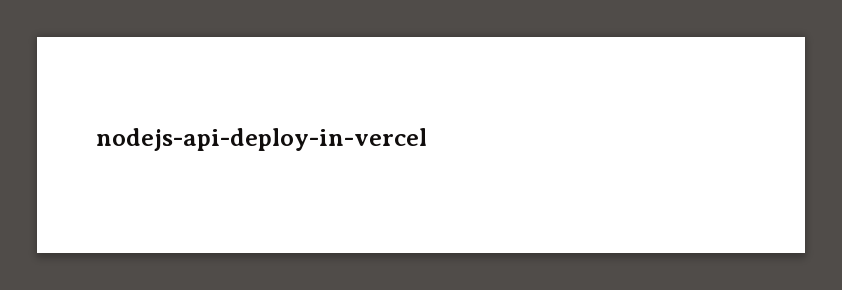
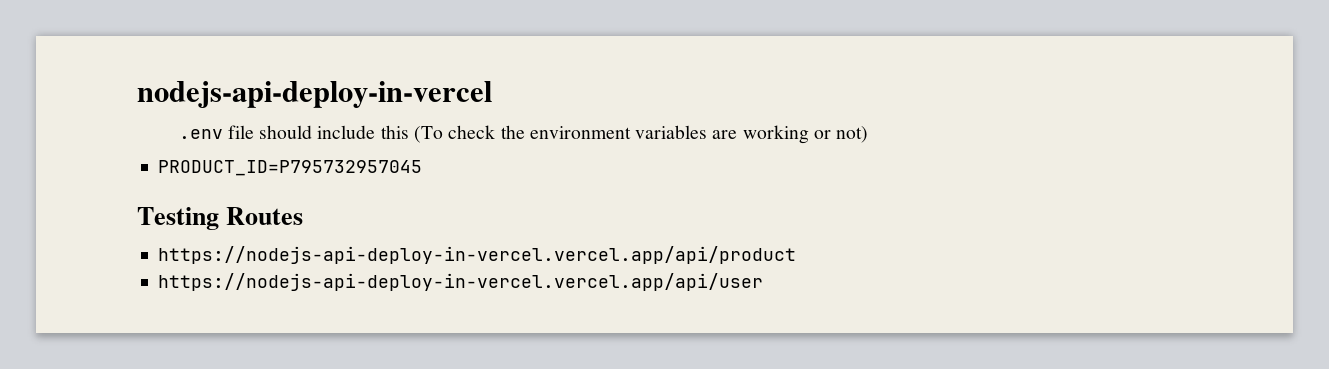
(427, 139) none -> [178,125,869,144] [158,160,423,176] [137,207,304,230] [158,246,797,264] [158,273,764,291] // .env file should include this (To check the environment variables are working or not) // PRODUCT_ID=P795732957045 // Testing Routes // https://nodejs-api-deploy-in-vercel.vercel.app/api/product // https://nodejs-api-deploy-in-vercel.vercel.app/api/user

